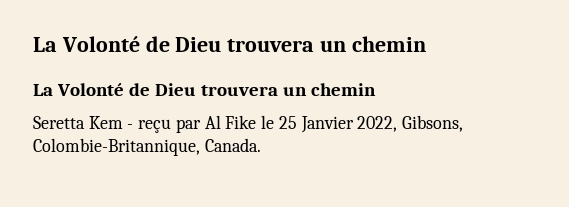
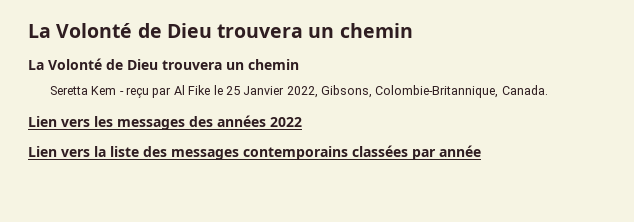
(261, 145) none -> [28,115,302,130] [28,145,481,160] // Lien vers les messages des années 2022 // Lien vers la liste des messages contemporains classées par année

